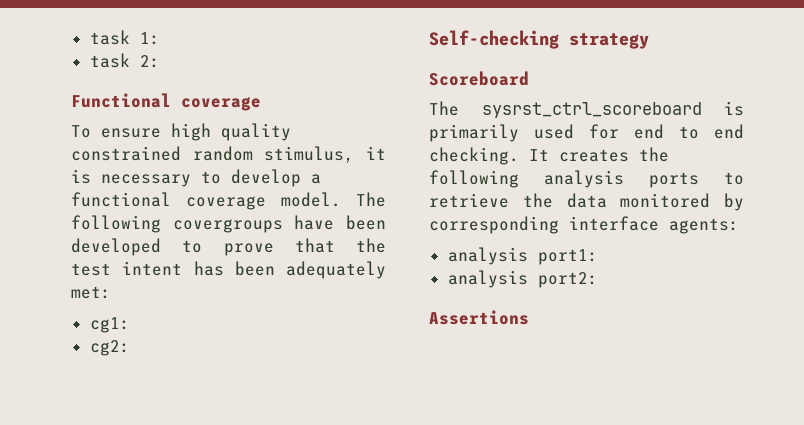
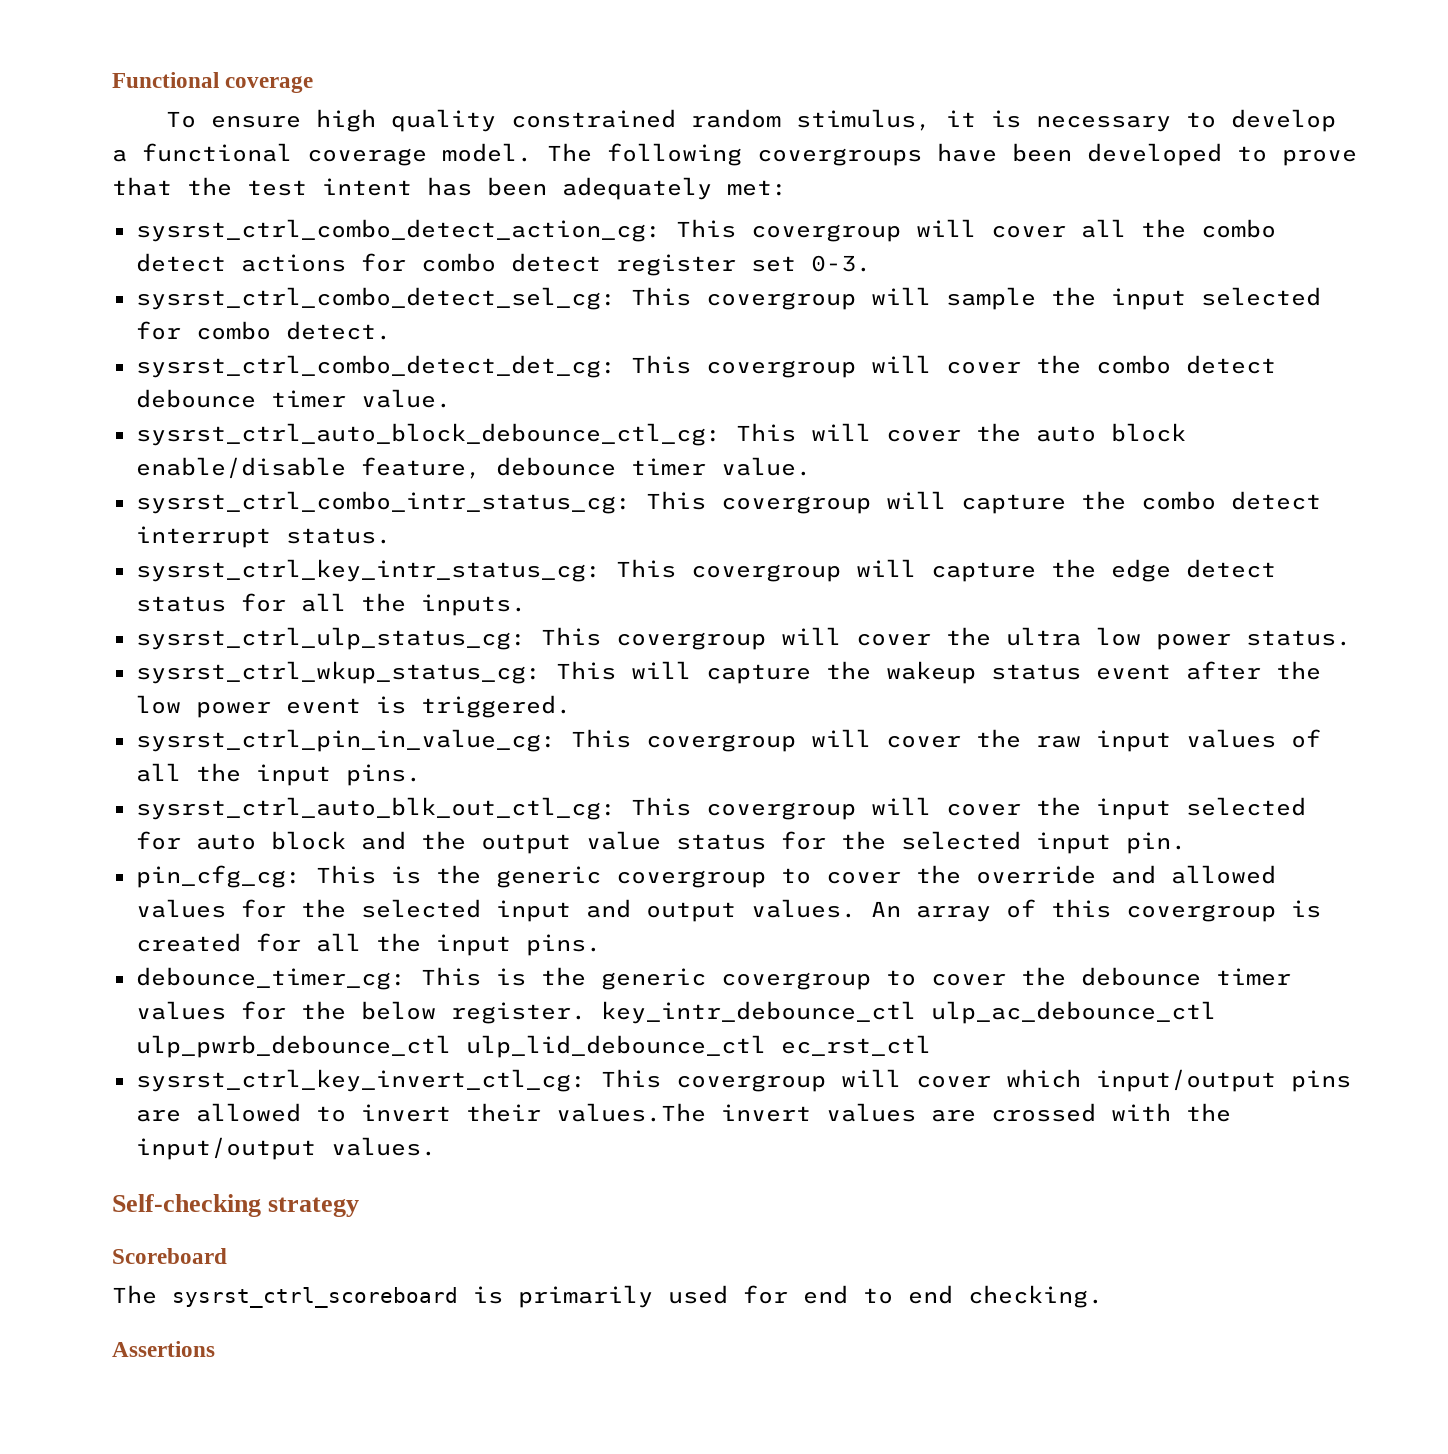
[89,30,160,45] [89,53,160,68] task 1: // task 2: // -> (112, 80) none
[89,317,130,333] [89,340,130,356] cg1: // cg2: -> [135,219,1276,242] [135,253,871,276] [135,287,1321,310] [135,321,391,340] [135,355,1276,378] [135,389,451,408] [135,423,1186,446] [135,457,811,479] [135,491,1321,514] [135,526,391,548] [135,559,1276,582] [135,593,526,616] [135,627,1351,650] [135,661,1321,684] [135,695,571,718] [135,729,1321,752] [135,763,421,786] [135,797,1306,820] [135,831,1186,854] [135,865,1276,888] [135,899,1321,922] [135,933,601,956] [135,967,1291,990] [135,1001,1216,1024] [135,1035,931,1058] [135,1069,1351,1092] [135,1103,1231,1122] [135,1137,436,1160] sysrst_ctrl_combo_detect_action_cg: This covergroup will cover all the combo detect actions for combo detect register set 0-3. // sysrst_ctrl_combo_detect_sel_cg: This covergroup will sample the input selected for combo detect. // sysrst_ctrl_combo_detect_det_cg: This covergroup will cover the combo detect debounce timer value. // sysrst_ctrl_auto_block_debounce_ctl_cg: This will cover the auto block enable/disable feature, debounce timer value. // sysrst_ctrl_combo_intr_status_cg: This covergroup will capture the combo detect interrupt status. // sysrst_ctrl_key_intr_status_cg: This covergroup will capture the edge detect status for all the inputs. // sysrst_ctrl_ulp_status_cg: This covergroup will cover the ultra low power status. // sysrst_ctrl_wkup_status_cg: This will capture the wakeup status event after the low power event is triggered. // sysrst_ctrl_pin_in_value_cg: This covergroup will cover the raw input values of all the input pins. // sysrst_ctrl_auto_blk_out_ctl_cg: This covergroup will cover the input selected for auto block and the output value status for the selected input pin. // pin_cfg_cg: This is the generic covergroup to cover the override and allowed values for the selected input and output values. An array of this covergroup is created for all the input pins. // debounce_timer_cg: This is the generic covergroup to cover the debounce timer values for the below register. key_intr_debounce_ctl ulp_ac_debounce_ctl ulp_pwrb_debounce_ctl ulp_lid_debounce_ctl ec_rst_ctl // sysrst_ctrl_key_invert_ctl_cg: This covergroup will cover which input/output pins are allowed to invert their values.The invert values are crossed with the input/output values.
[529,147,669,162] [429,170,744,188] [429,193,744,211] [429,216,739,234] [447,247,598,265] [447,270,598,288] It creates the following analysis ports to retrieve the data monitored by corresponding interface agents: // analysis port1: // analysis port2: -> (1103, 1296) none

